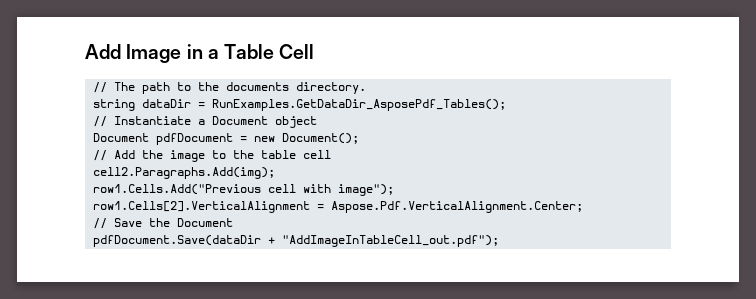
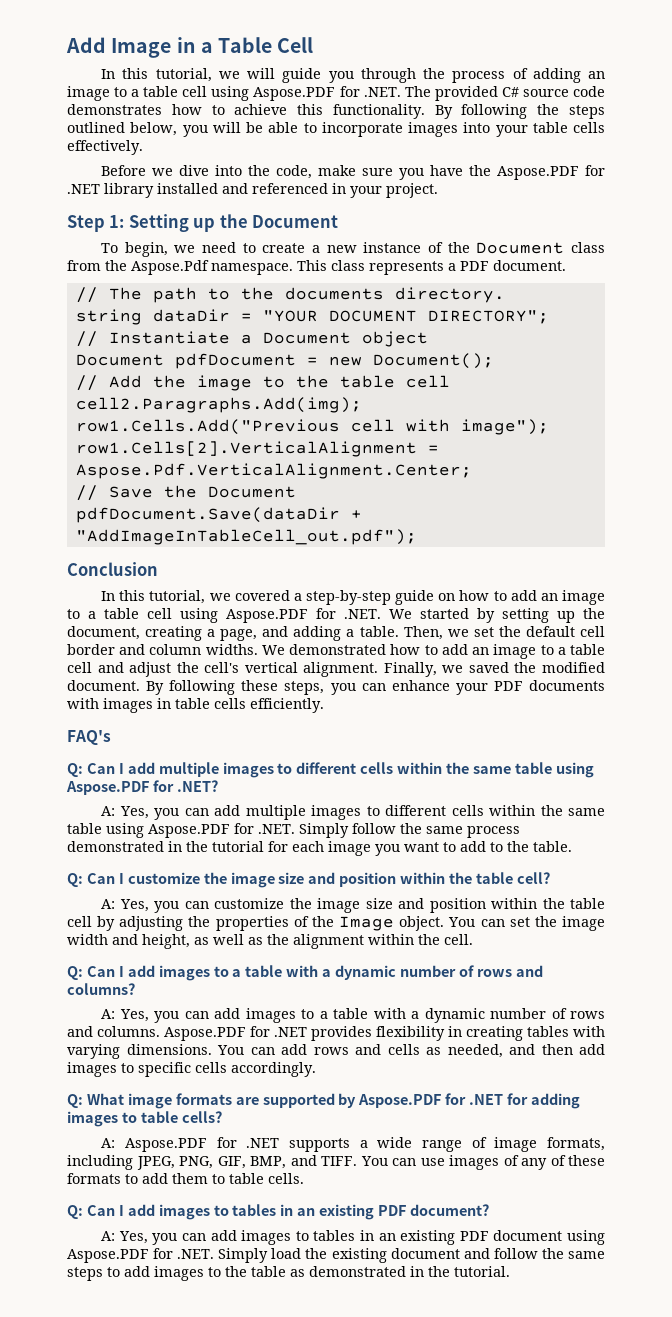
(315, 51) none -> [101,68,605,83] [67,86,606,101] [67,104,605,119] [67,122,605,137] [67,140,143,155] [101,165,605,180] [67,183,438,198] [67,214,339,232] [101,242,606,257] [67,260,566,275] // In this tutorial, we will guide you through the process of adding an image to a table cell using Aspose.PDF for .NET. The provided C# source code demonstrates how to achieve this functionality. By following the steps outlined below, you will be able to incorporate images into your table cells effectively. // Before we dive into the code, make sure you have the Aspose.PDF for .NET library installed and referenced in your project. // Step 1: Setting up the Document // To begin, we need to create a new instance of the Document class from the Aspose.Pdf namespace. This class represents a PDF document.
[211,99,506,111] RunExamples.GetDataDir_AsposePdf_Tables(); -> [262,310,549,324] "YOUR DOCUMENT DIRECTORY";
(499, 241) none -> [67,562,158,576] [101,590,605,605] [67,608,605,623] [67,626,606,641] [67,644,605,659] [67,662,605,677] [67,680,606,695] [67,698,324,713] [67,730,111,745] [67,762,594,778] [66,780,218,795] [101,805,605,820] [67,823,520,838] [67,841,572,856] [67,872,550,888] [101,898,605,913] [67,916,605,931] [67,934,473,949] [67,965,543,981] [67,983,135,995] [101,1008,605,1023] [67,1026,605,1041] [67,1044,605,1059] [67,1062,316,1077] [67,1093,581,1109] [67,1111,222,1127] [101,1137,606,1152] [67,1155,605,1170] [67,1173,304,1184] [67,1204,490,1220] [101,1230,605,1245] [67,1248,605,1263] [67,1266,510,1281] // Conclusion // In this tutorial, we covered a step-by-step guide on how to add an image to a table cell using Aspose.PDF for .NET. We started by setting up the document, creating a page, and adding a table. Then, we set the default cell border and column widths. We demonstrated how to add an image to a table cell and adjust the cell's vertical alignment. Finally, we saved the modified document. By following these steps, you can enhance your PDF documents with images in table cells efficiently. // FAQ's // Q: Can I add multiple images to different cells within the same table using Aspose.PDF for .NET? // A: Yes, you can add multiple images to different cells within the same table using Aspose.PDF for .NET. Simply follow the same process demonstrated in the tutorial for each image you want to add to the table. // Q: Can I customize the image size and position within the table cell? // A: Yes, you can customize the image size and position within the table cell by adjusting the properties of the Image object. You can set the image width and height, as well as the alignment within the cell. // Q: Can I add images to a table with a dynamic number of rows and columns? // A: Yes, you can add images to a table with a dynamic number of rows and columns. Aspose.PDF for .NET provides flexibility in creating tables with varying dimensions. You can add rows and cells as needed, and then add images to specific cells accordingly. // Q: What image formats are supported by Aspose.PDF for .NET for adding images to table cells? // A: Aspose.PDF for .NET supports a wide range of image formats, including JPEG, PNG, GIF, BMP, and TIFF. You can use images of any of these formats to add them to table cells. // Q: Can I add images to tables in an existing PDF document? // A: Yes, you can add images to tables in an existing PDF document using Aspose.PDF for .NET. Simply load the existing document and follow the same steps to add images to the table as demonstrated in the tutorial.

